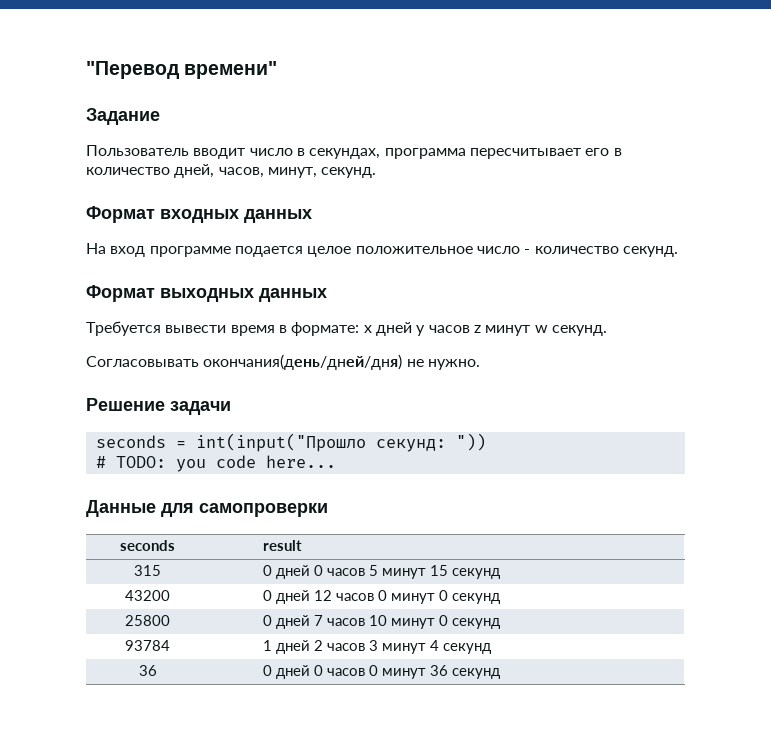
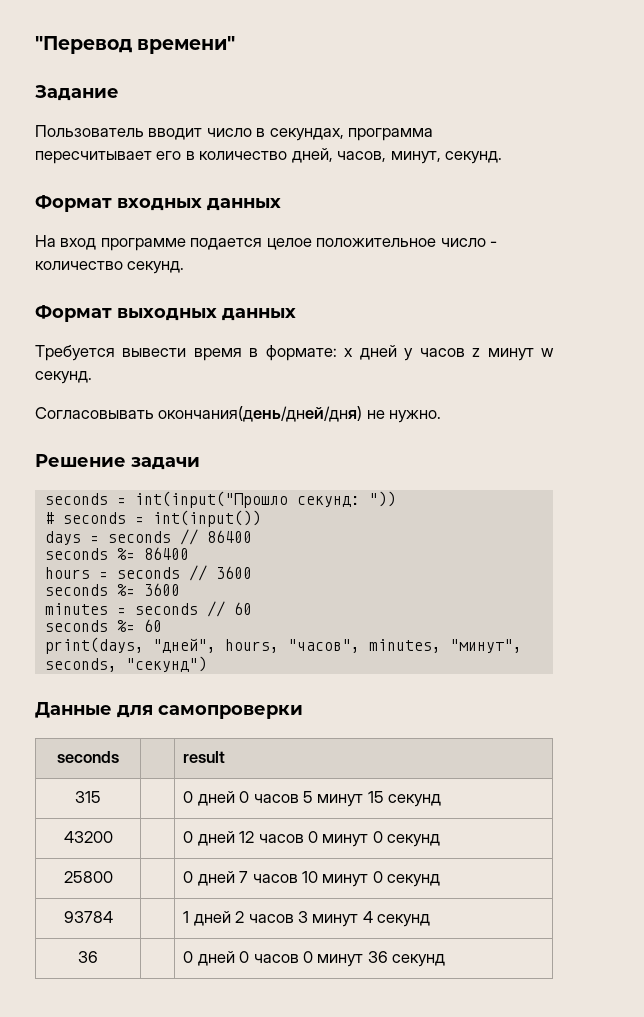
[115,455,336,472] TODO: you code here... -> [62,510,261,527] [44,529,252,545] [44,547,189,560] [44,565,252,581] [44,583,180,596] [44,601,252,617] [44,619,162,632] [44,637,522,654] [44,656,207,673] seconds = int(input()) // days = seconds // 86400 // seconds %= 86400 // hours = seconds // 3600 // seconds %= 3600 // minutes = seconds // 60 // seconds %= 60 // print(days, "дней", hours, "часов", minutes, "минут", seconds, "секунд")

